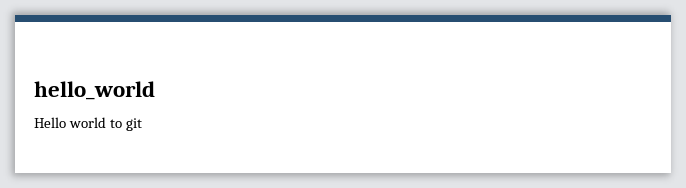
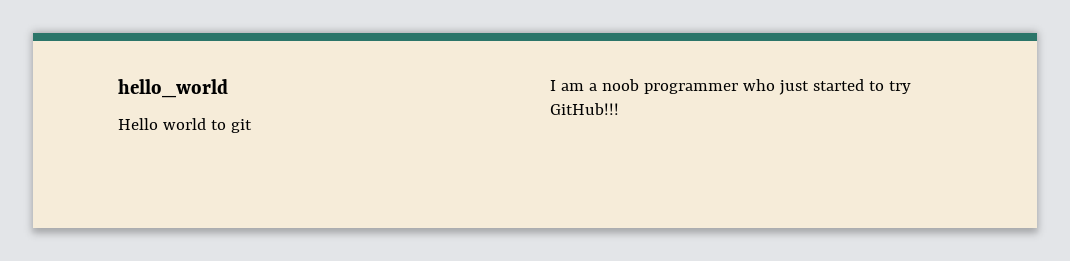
(142, 124) none -> [550,79,911,95] [550,103,619,115] // I am a noob programmer who just started to try GitHub!!!

